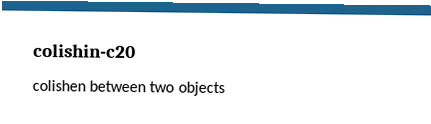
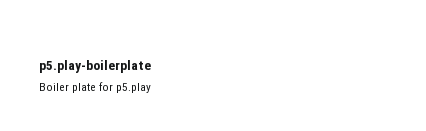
[33,43,136,59] [32,79,225,97] colishin-c20 // colishen between two objects -> [39,60,151,73] [39,82,152,93] p5.play-boilerplate // Boiler plate for p5.play

